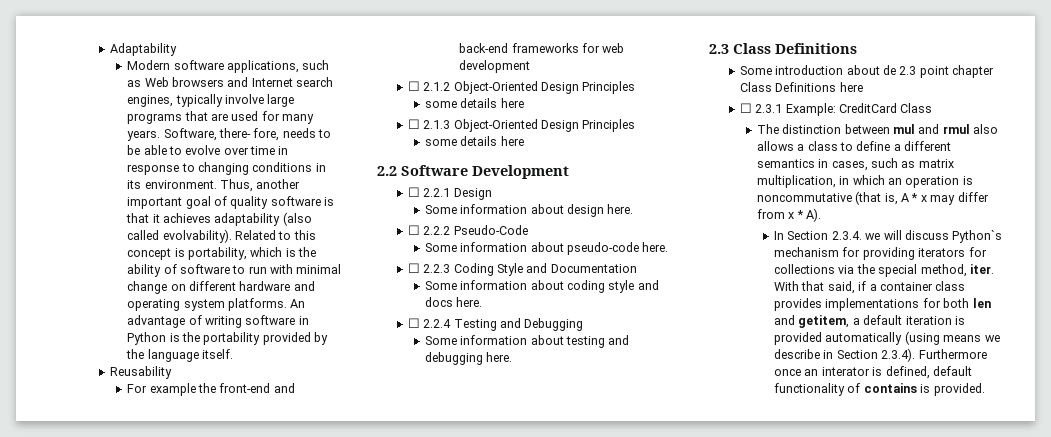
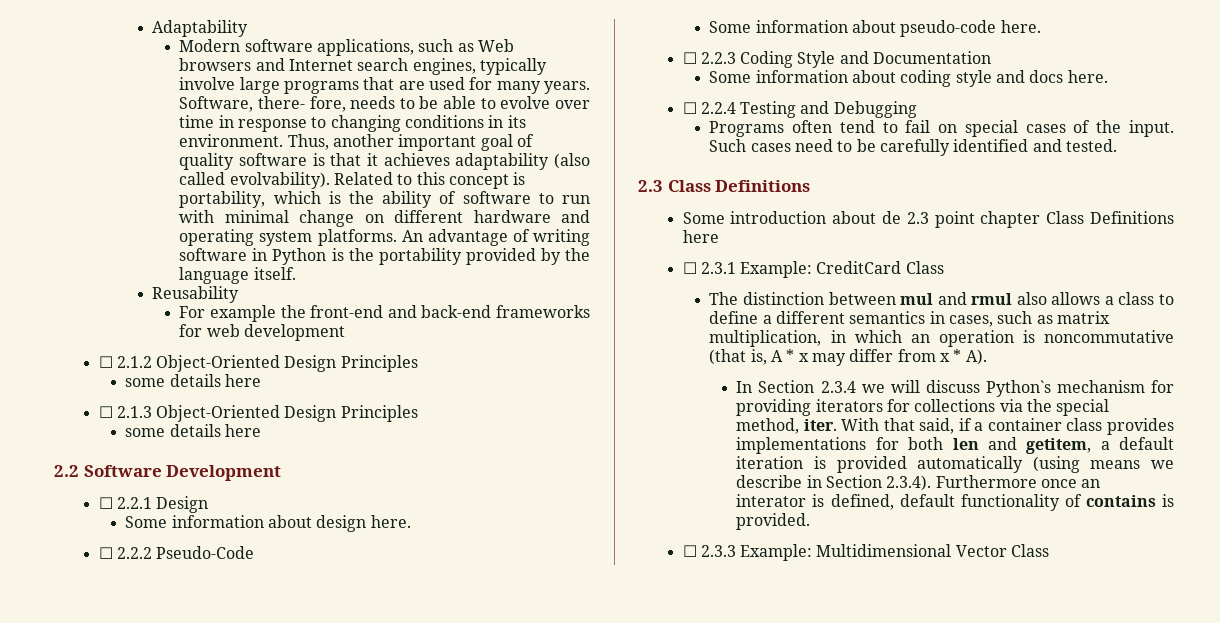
[424,335,630,348] [424,352,513,365] Some information about testing and debugging here. -> [709,120,1174,137] [709,139,1118,156] Programs often tend to fail on special cases of the input. Such cases need to be carefully identified and tested.
[831,231,862,240] 2.3.4. -> [820,381,856,393] 2.3.4
(985, 389) none -> [682,544,1050,561] // ☐ 2.3.3 Example: Multidimensional Vector Class

